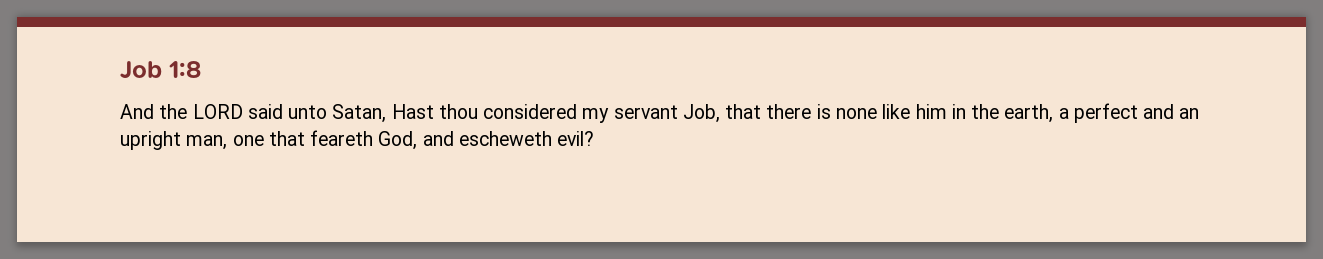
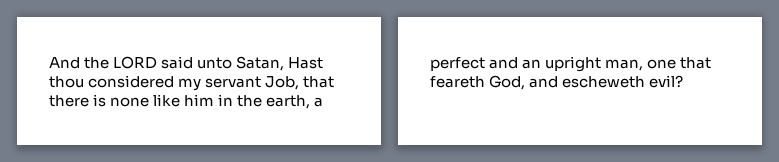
[120,61,201,80] Job 1:8 // -> (49, 63) none

